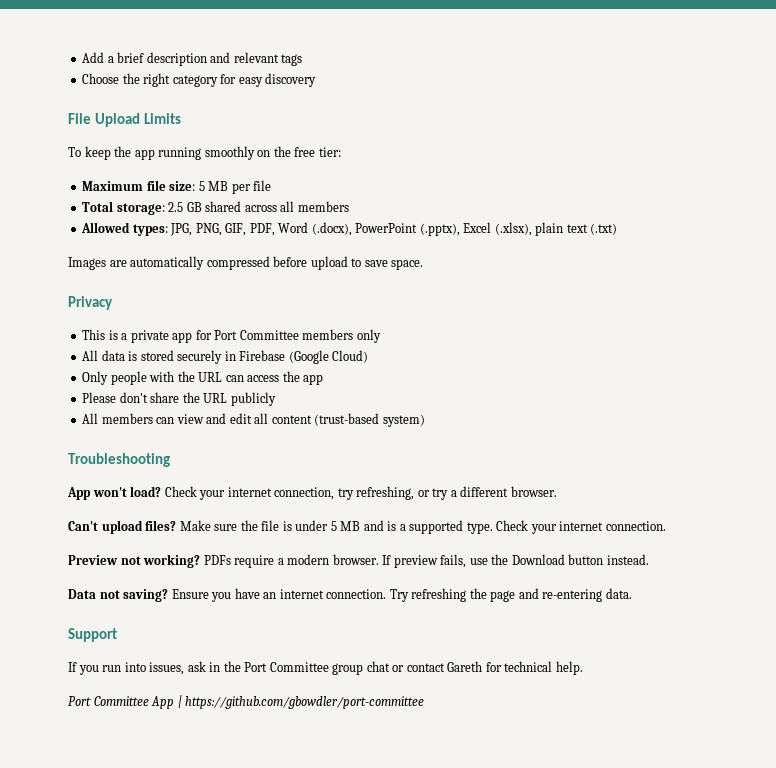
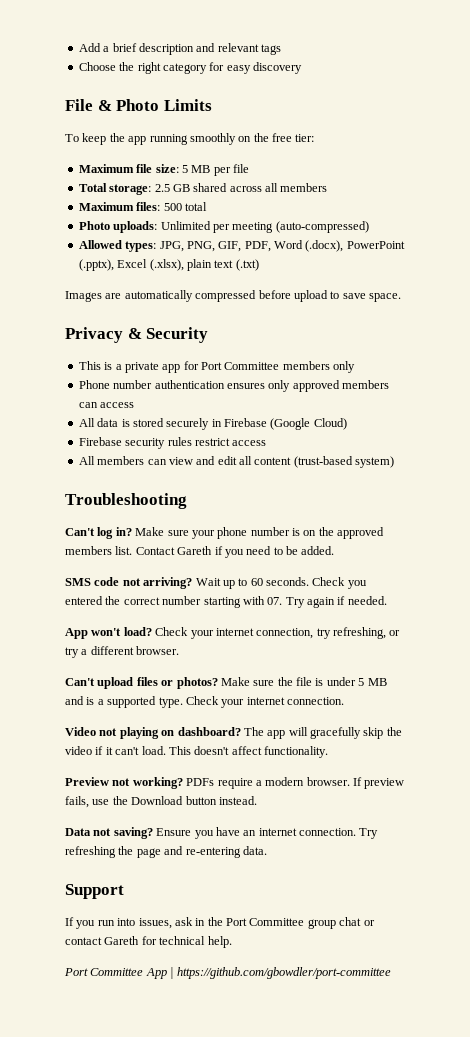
[95,113,141,127] Upload -> [97,99,160,111] & Photo
(349, 206) none -> [78,202,207,211] [78,221,369,233] // Maximum files: 500 total // Photo uploads: Unlimited per meeting (auto-compressed)
(113, 303) none -> [127,327,209,343] & Security
(381, 336) none -> [78,380,389,392] [78,402,135,408] // Phone number authentication ensures only approved members can access
[82,371,324,385] [82,392,276,406] Only people with the URL can access the app // Please don't share the URL publicly -> [78,437,267,449] Firebase security rules restrict access
(170, 460) none -> [65,527,385,539] [65,546,335,558] [65,577,367,589] [65,596,387,608] // Can't log in? Make sure your phone number is on the approved members list. Contact Gareth if you need to be added. // SMS code not arriving? Wait up to 60 seconds. Check you entered the correct number starting with 07. Try again if needed.
[145,520,177,531] files? -> [136,677,218,689] files or photos?
(666, 526) none -> [65,727,402,739] [65,746,328,758] // Video not playing on dashboard? The app will gracefully skip the video if it can't load. This doesn't affect functionality.

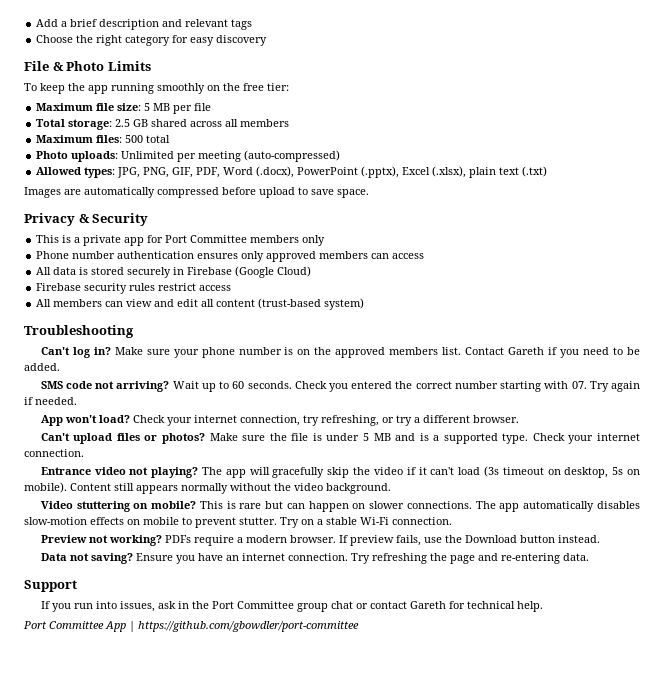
[65,727,241,739] Video not playing on dashboard? -> [40,467,199,478] Entrance video not playing?
[141,746,328,758] load. This doesn't affect functionality. -> [458,466,641,478] [24,482,391,494] [40,501,641,512] [24,517,452,528] load (3s timeout on desktop, 5s on mobile). Content still appears normally without the video background. // Video stuttering on mobile? This is rare but can happen on slower connections. The app automatically disables slow-motion effects on mobile to prevent stutter. Try on a stable Wi-Fi connection.

